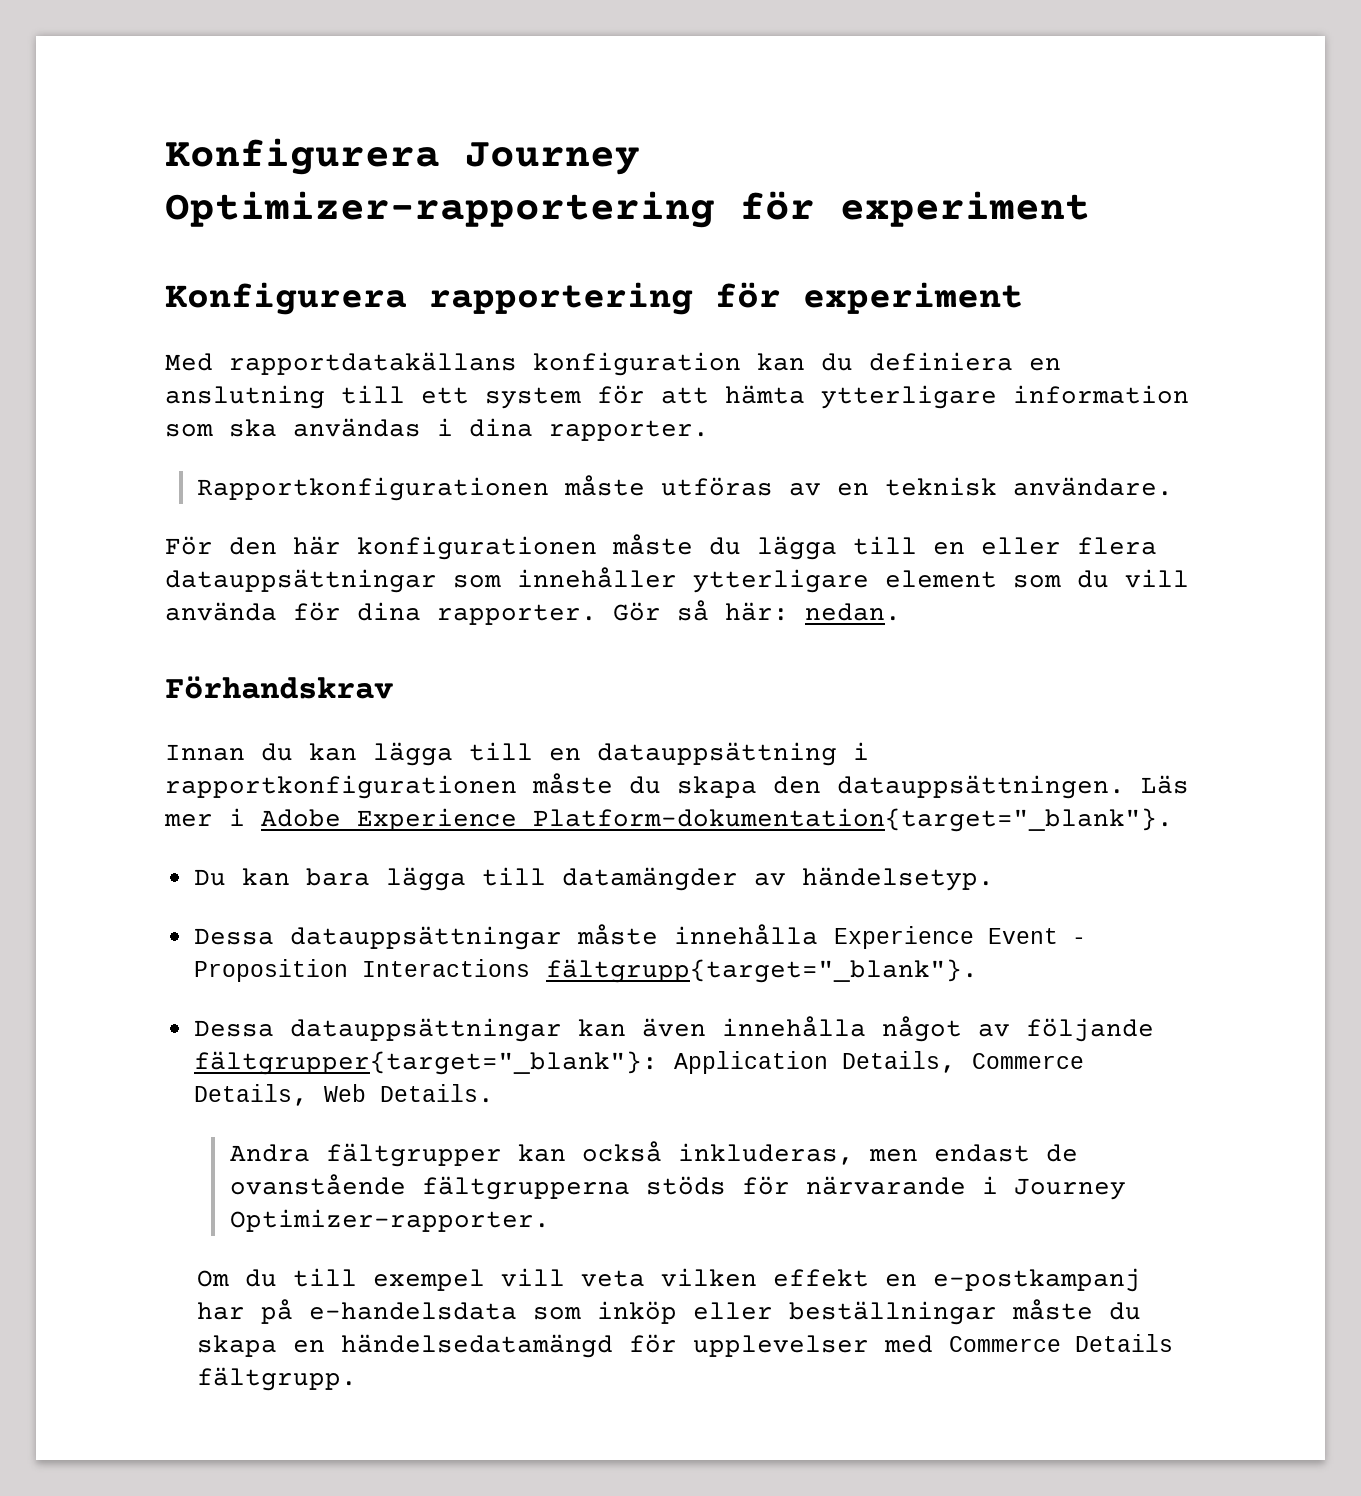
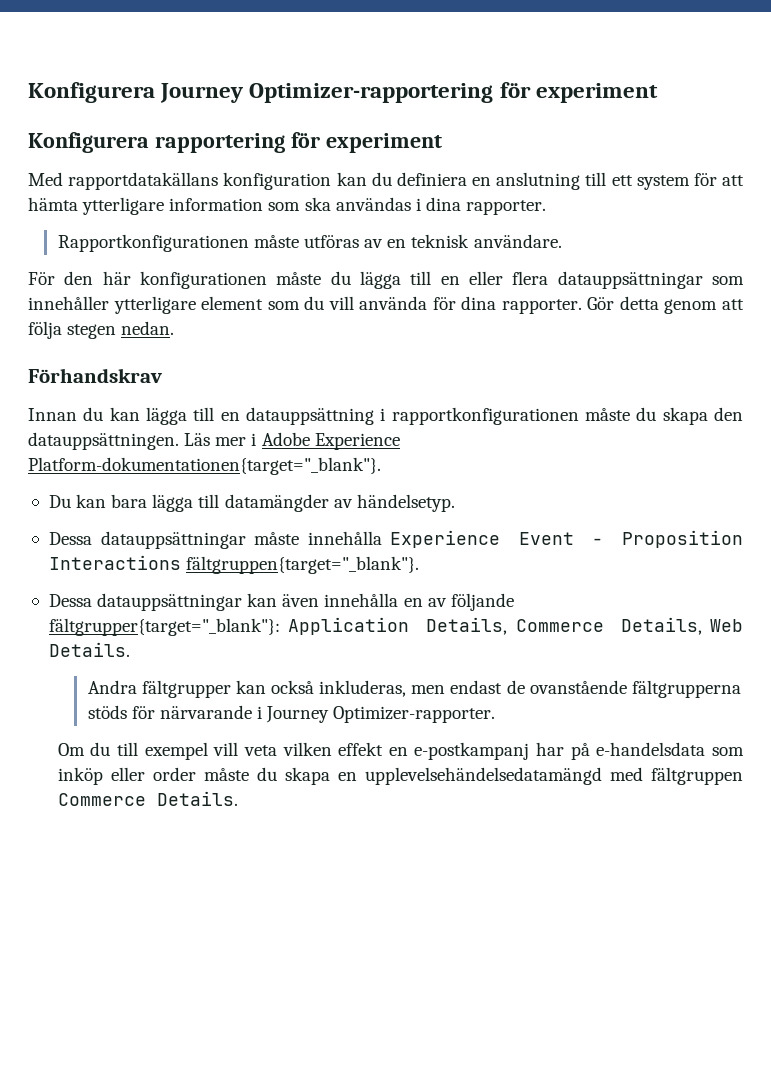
[677,600,789,621] så här: -> [619,296,745,314] [28,321,117,339] detta genom att följa stegen
[533,808,1173,832] Platform-dokumentation{target="_blank"}. -> [28,457,381,475] Platform-dokumentationen{target="_blank"}.
[545,959,978,983] fältgrupp{target="_blank"}. -> [186,556,420,574] fältgruppen{target="_blank"}.
[881,1016,962,1042] något -> [403,598,423,607] en
[789,1301,998,1325] beställningar -> [152,767,196,781] order
[341,1334,1174,1358] [197,1367,358,1391] händelsedatamängd för upplevelser med Commerce Details fältgrupp. -> [364,767,743,785] [57,791,238,806] upplevelsehändelsedatamängd med fältgruppen Commerce Details.

